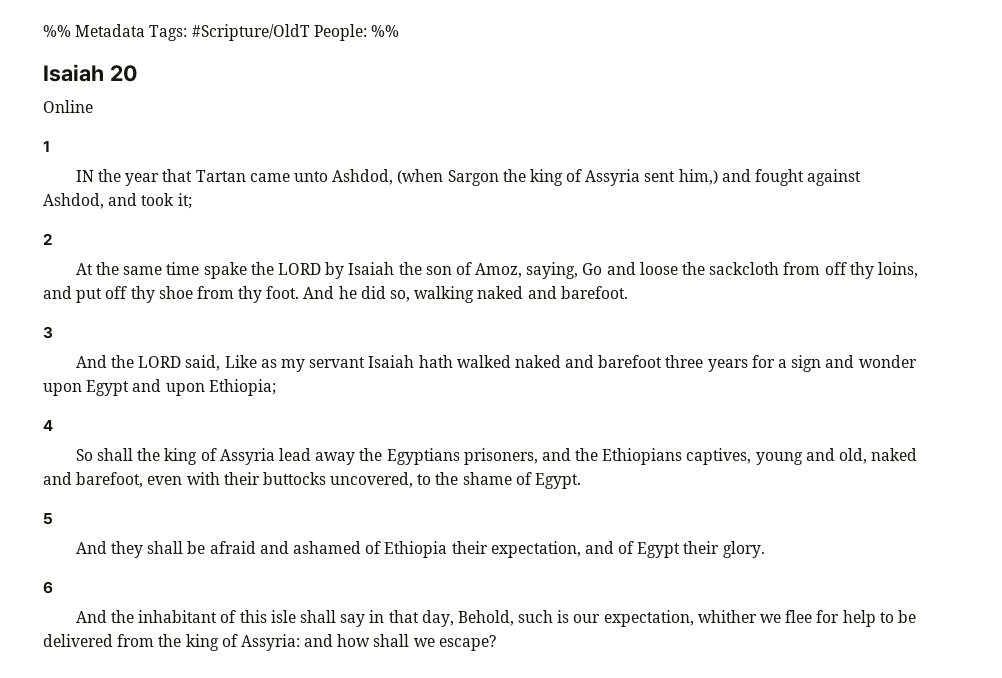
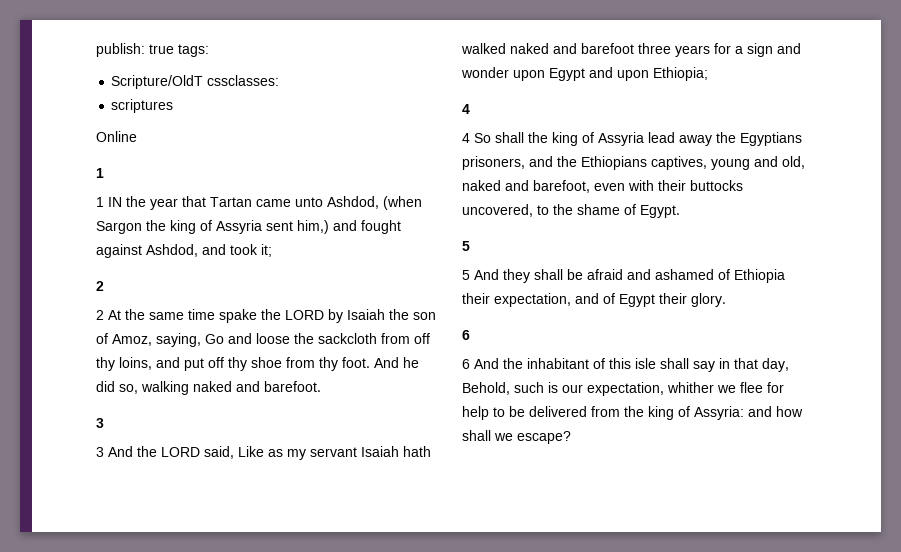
[43,24,399,41] [43,64,138,82] %% Metadata Tags: #Scripture/OldT People: %% // Isaiah 20 -> [96,43,209,57] [111,75,280,89] [111,99,174,113] publish: true tags: // Scripture/OldT cssclasses: // scriptures
(50, 146) none -> [96,197,104,207] 1
(52, 239) none -> [96,310,104,320] 2
(53, 332) none -> [96,447,104,457] 3
(53, 425) none -> [462,133,470,143] 4
(53, 519) none -> [462,270,470,280] 5
(53, 587) none -> [462,359,470,369] 6

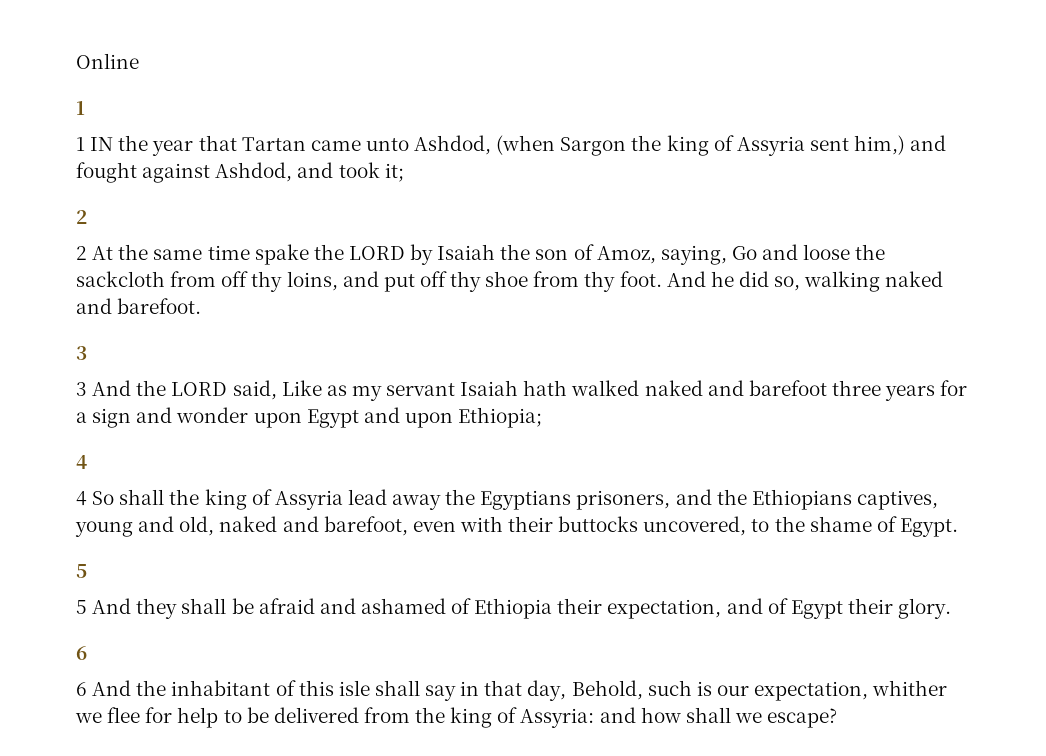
[96,43,209,57] [111,75,280,89] [111,99,174,113] publish: true tags: // Scripture/OldT cssclasses: // scriptures // -> (76, 61) none

